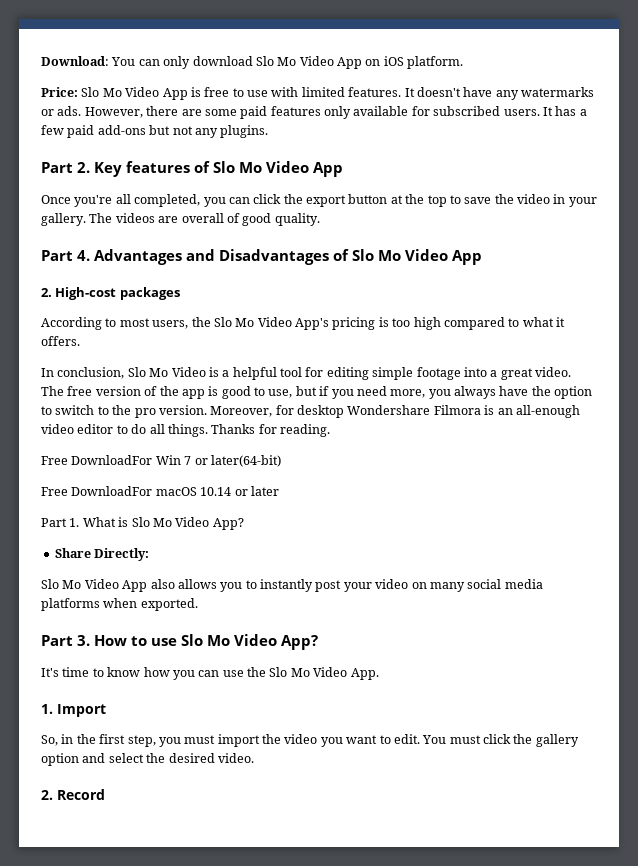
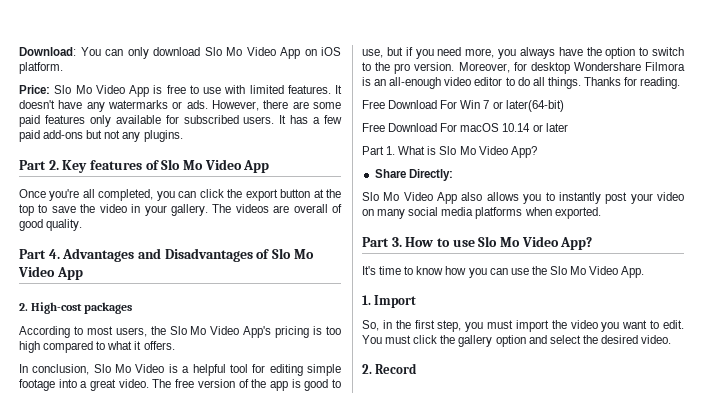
[71,455,153,465] DownloadFor -> [388,100,458,109] Download For
[71,486,153,496] DownloadFor -> [388,123,458,132] Download For

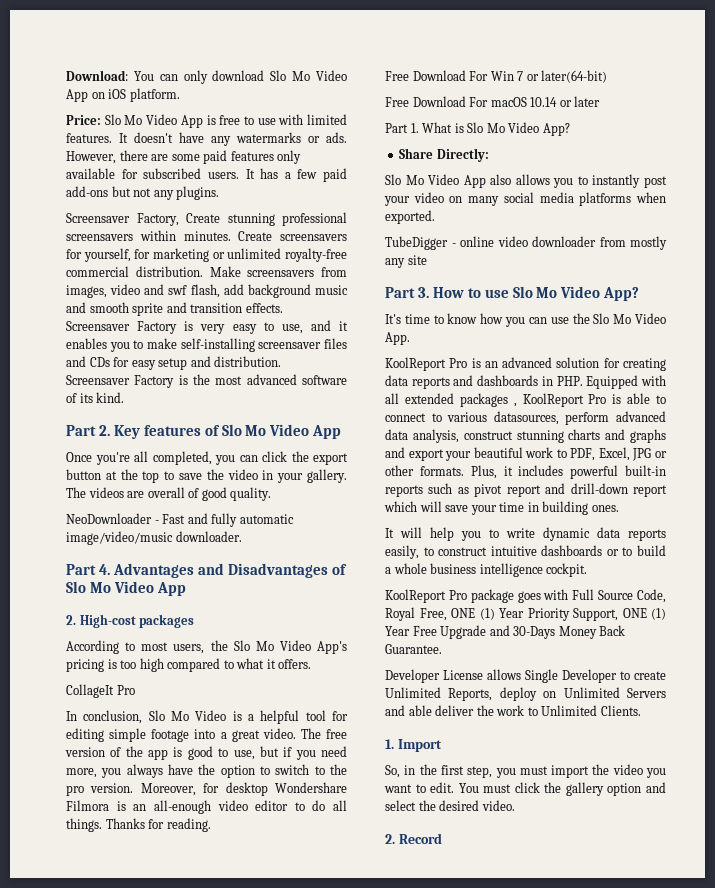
(183, 136) none -> [66,212,347,226] [66,230,347,241] [66,248,347,262] [66,266,347,277] [66,284,348,298] [66,302,283,316] [66,320,348,334] [66,338,347,352] [66,356,282,370] [66,374,347,388] [66,392,125,403] // Screensaver Factory, Create stunning professional screensavers within minutes. Create screensavers for yourself, for marketing or unlimited royalty-free commercial distribution. Make screensavers from images, video and swf flash, add background music and smooth sprite and transition effects. Screensaver Factory is very easy to use, and it enables you to make self-installing screensaver files and CDs for easy setup and distribution. Screensaver Factory is the most advanced software of its kind.
(83, 225) none -> [66,513,294,527] [66,531,242,545] // NeoDownloader - Fast and fully automatic image/video/music downloader.
(175, 345) none -> [66,684,135,698] // CollageIt Pro
(601, 213) none -> [385,236,667,250] [385,255,427,268] // TubeDigger - online video downloader from mostly any site
(645, 272) none -> [385,357,666,371] [385,375,666,389] [385,393,666,407] [385,411,666,425] [385,429,666,443] [385,447,668,461] [385,465,666,479] [385,483,667,497] [384,501,619,515] [385,527,666,541] [385,545,666,559] [385,563,588,577] [385,589,666,603] [385,607,666,621] [385,625,626,639] [385,644,442,654] [385,669,666,683] [385,687,666,701] [385,705,641,716] // KoolReport Pro is an advanced solution for creating data reports and dashboards in PHP. Equipped with all extended packages , KoolReport Pro is able to connect to various datasources, perform advanced data analysis, construct stunning charts and graphs and export your beautiful work to PDF, Excel, JPG or other formats. Plus, it includes powerful built-in reports such as pivot report and drill-down report which will save your time in building ones. // It will help you to write dynamic data reports easily, to construct intuitive dashboards or to build a whole business intelligence cockpit. // KoolReport Pro package goes with Full Source Code, Royal Free, ONE (1) Year Priority Support, ONE (1) Year Free Upgrade and 30-Days Money Back Guarantee. // Developer License allows Single Developer to create Unlimited Reports, deploy on Unlimited Servers and able deliver the work to Unlimited Clients.

